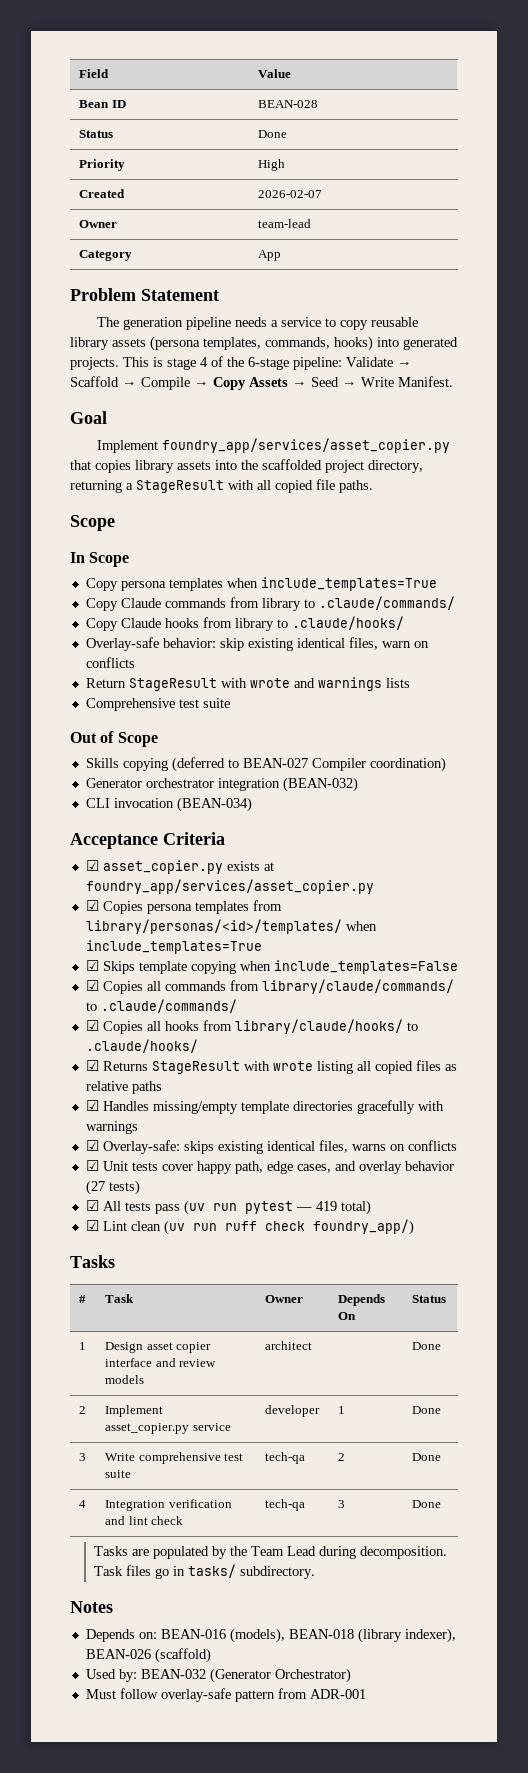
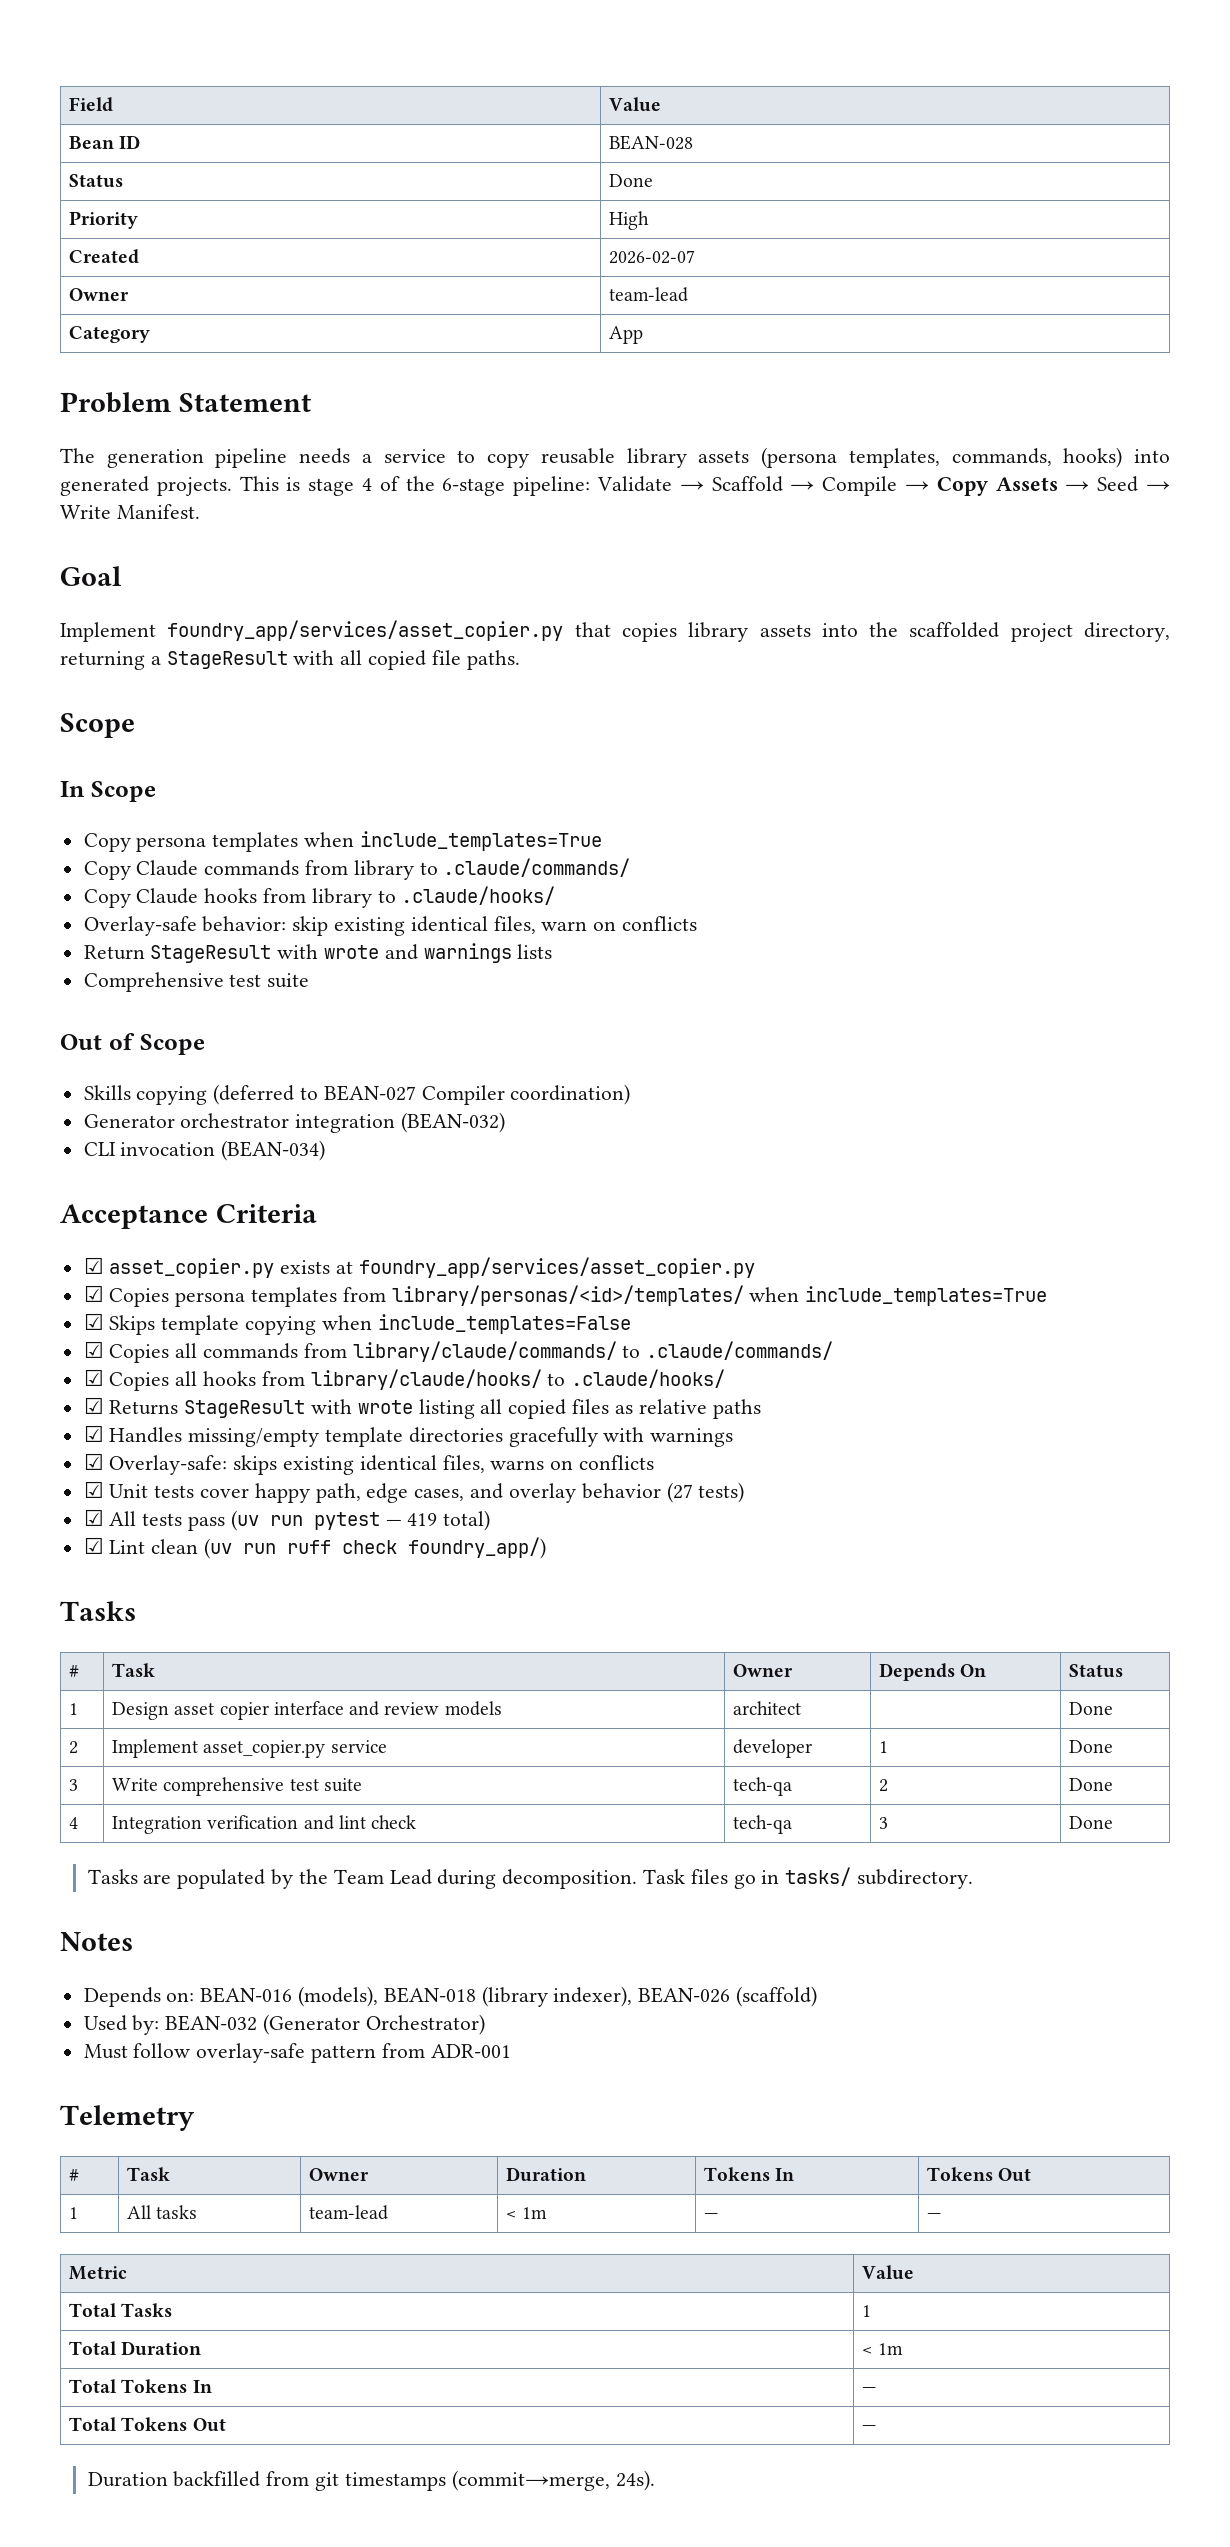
(366, 1694) none -> [60,2105,195,2131] [69,2169,80,2181] [127,2167,171,2181] [309,2168,370,2181] [506,2167,587,2182] [704,2167,795,2181] [927,2167,1032,2182] [69,2207,79,2219] [127,2205,198,2219] [309,2205,389,2220] [506,2207,548,2219] [704,2213,719,2219] [927,2213,942,2219] [69,2266,128,2280] [862,2265,915,2280] [69,2303,173,2317] [862,2305,872,2317] [69,2341,202,2356] [862,2343,904,2355] [69,2379,212,2393] [862,2387,877,2393] [69,2417,226,2432] [862,2425,877,2431] [87,2470,655,2491] // Telemetry // # | Task | Owner | Duration | Tokens In | Tokens Out // 1 | All tasks | team-lead | < 1m | — | — // Metric | Value // Total Tasks | 1 // Total Duration | < 1m // Total Tokens In | — // Total Tokens Out | — // Duration backfilled from git timestamps (commit→merge, 24s).

